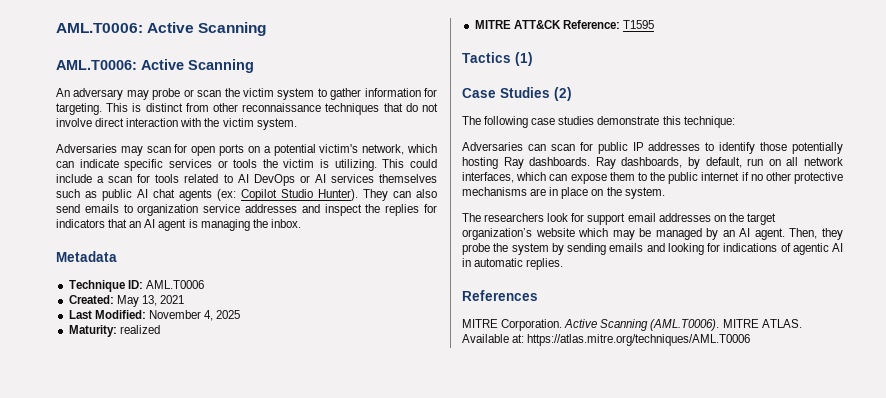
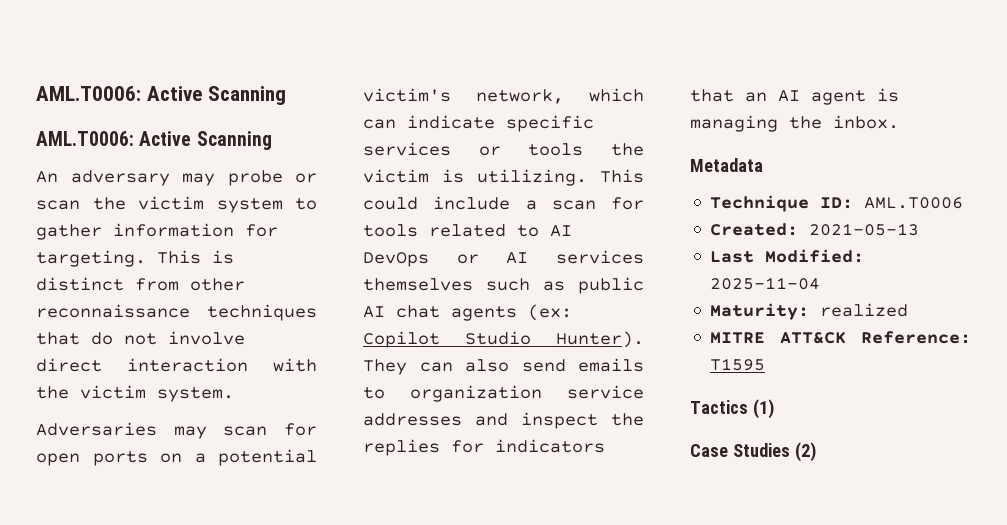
[116,295,184,307] May 13, 2021 -> [809,223,920,236] 2021-05-13
[148,310,241,321] November 4, 2025 -> [710,277,821,290] 2025-11-04
[462,116,735,128] [462,142,843,154] [462,157,843,169] [462,172,843,184] [462,187,665,199] [462,213,776,225] [462,228,843,240] [462,243,843,255] [462,258,564,270] [462,290,538,301] [462,319,802,331] [462,334,751,346] // The following case studies demonstrate this technique: // Adversaries can scan for public IP addresses to identify those potentially hosting Ray dashboards. Ray dashboards, by default, run on all network interfaces, which can expose them to the public internet if no other protective mechanisms are in place on the system. // The researchers look for support email addresses on the target organization’s website which may be managed by an AI agent. Then, they probe the system by sending emails and looking for indications of agentic AI in automatic replies. // References // MITRE Corporation. Active Scanning (AML.T0006). MITRE ATLAS. Available at: https://atlas.mitre.org/techniques/AML.T0006 -> (816, 452) none

